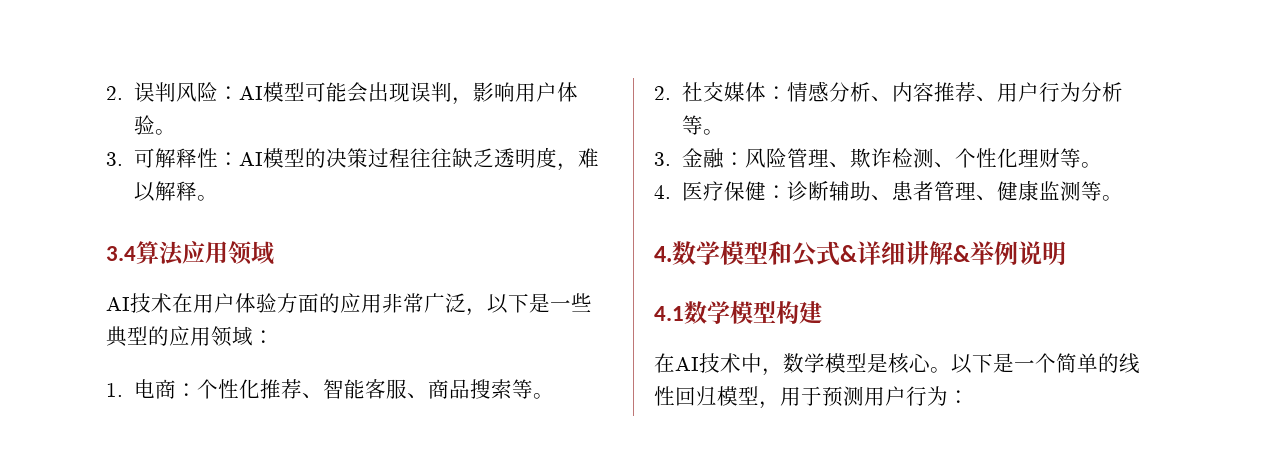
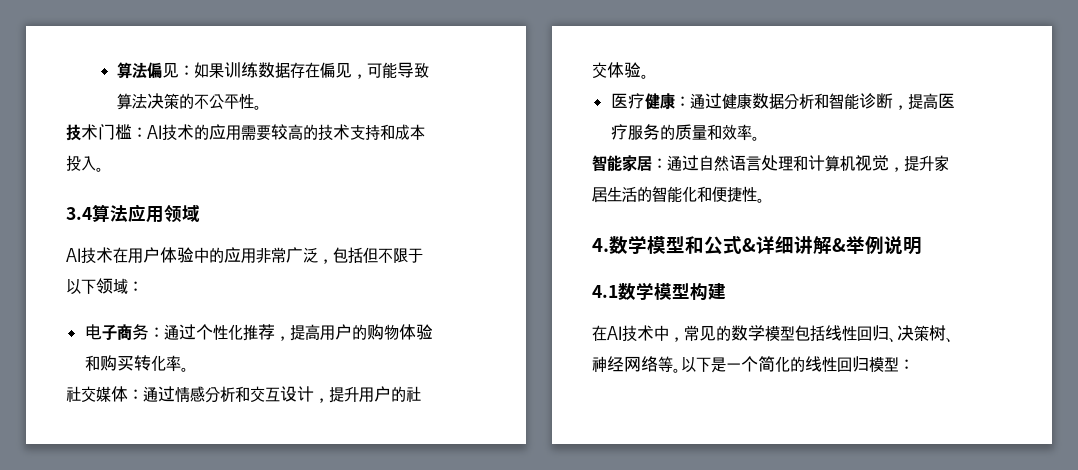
[106,82,579,105] [134,115,177,135] [106,147,600,171] [134,181,198,202] 2.误判风险：AI模型可能会出现误判，影响用户体验。 // 3.可解释性：AI模型的决策过程往往缺乏透明度，难以解释 -> [117,62,430,79] [117,93,263,110] [66,124,425,141] [66,155,96,171] 算法偏见：如果训练数据存在偏见，可能导致算法决策的不公平性。 // 技术门槛：AI技术的应用需要较高的技术支持和成本投入
[277,293,319,313] 方面 -> [194,247,209,263] 中
[487,293,592,314] [106,326,274,347] [106,379,555,399] [654,86,671,100] 以下是一些典型的应用领域： // 1.电商：个性化推荐、智能客服、商品搜索等。 // 2. -> [333,247,423,263] [66,278,143,295] [84,324,433,341] [84,355,189,372] 包括但不限于以下领域： // 电子商务：通过个性化推荐，提高用户的购物体验和购买转化率。 //
(788, 93) none -> [143,386,175,402] 通过
[871,82,1124,102] [682,115,725,135] [654,148,1103,169] [654,181,1103,201] 、内容推荐、用户行为分析等。 // 3.金融：风险管理、欺诈检测、个性化理财等。 // 4.医疗保健：诊断辅助、患者管理、健康监测等 -> [235,386,421,403] [592,62,649,79] [610,93,955,110] [610,124,760,141] [592,155,949,172] [592,186,757,203] 和交互设计，提升用户的社交体验。 // 医疗健康：通过健康数据分析和智能诊断，提高医疗服务的质量和效率。 // 智能家居：通过自然语言处理和计算机视觉，提升家居生活的智能化和便捷性
[783,353,931,374] 数学模型是核心 -> [684,325,954,343] [592,356,673,373] 常见的数学模型包括线性回归、决策树、神经网络等
[1077,353,1098,373] 单 -> [775,356,790,372] 化
[759,386,948,409] ，用于预测用户行为 -> (899, 364) none

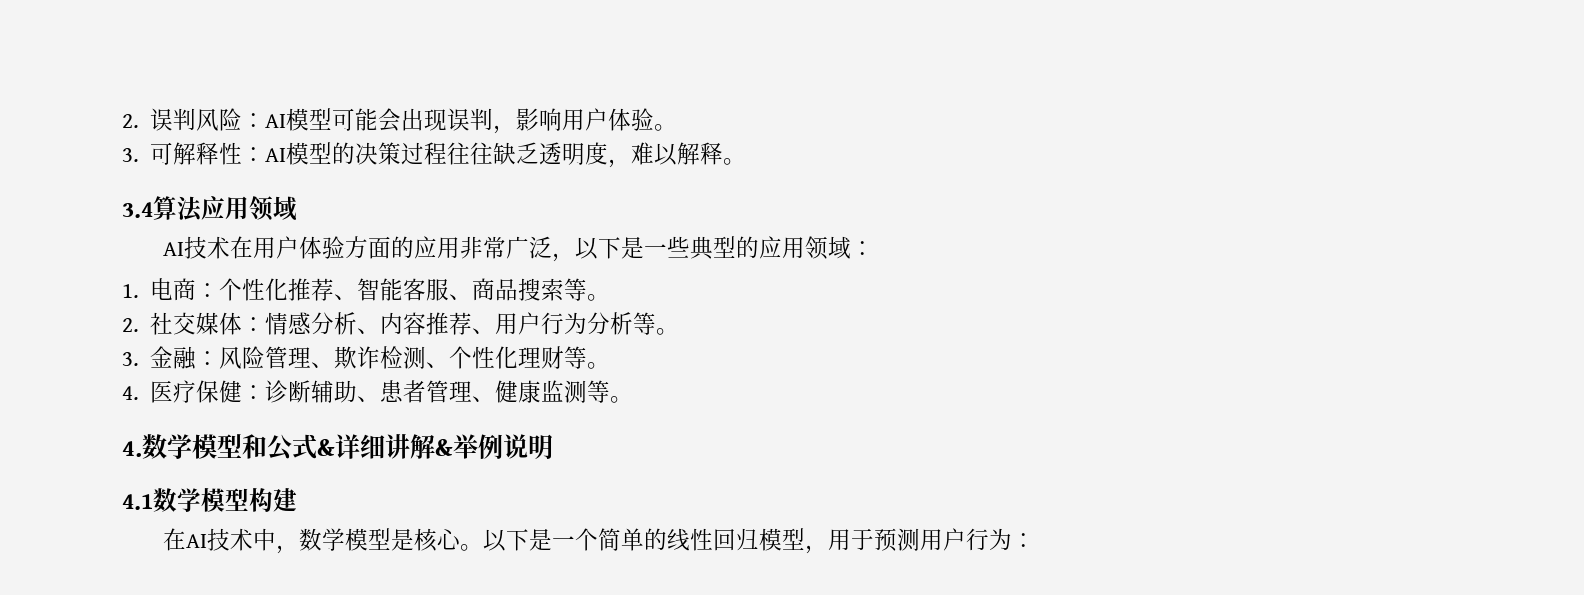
[117,62,430,79] [117,93,263,110] [66,124,425,141] [66,155,96,171] 算法偏见：如果训练数据存在偏见，可能导致算法决策的不公平性。 // 技术门槛：AI技术的应用需要较高的技术支持和成本投入 -> [122,108,678,134] [122,142,724,168] 2.误判风险：AI模型可能会出现误判，影响用户体验。 // 3.可解释性：AI模型的决策过程往往缺乏透明度，难以解释
[194,247,209,263] 中 -> [345,236,392,259] 方面
[333,247,423,263] [66,278,143,295] [84,324,433,341] [84,355,189,372] 包括但不限于以下领域： // 电子商务：通过个性化推荐，提高用户的购物体验和购买转化率。 // -> [575,236,875,260] [122,278,611,301] [122,318,139,332] 以下是一些典型的应用领域： // 1.电商：个性化推荐、智能客服、商品搜索等。 // 2.
[143,386,175,402] 通过 -> (266, 324) none
[235,386,421,403] [592,62,649,79] [610,93,955,110] [610,124,760,141] [592,155,949,172] [592,186,757,203] 和交互设计，提升用户的社交体验。 // 医疗健康：通过健康数据分析和智能诊断，提高医疗服务的质量和效率。 // 智能家居：通过自然语言处理和计算机视觉，提升家居生活的智能化和便捷性 -> [357,312,680,335] [122,346,611,370] [122,380,611,403] 、内容推荐、用户行为分析等。 // 3.金融：风险管理、欺诈检测、个性化理财等。 // 4.医疗保健：诊断辅助、患者管理、健康监测等
[684,325,954,343] [592,356,673,373] 常见的数学模型包括线性回归、决策树、神经网络等 -> [299,528,462,552] 数学模型是核心
[775,356,790,372] 化 -> [621,528,645,551] 单
(899, 364) none -> [805,528,1013,554] ，用于预测用户行为

